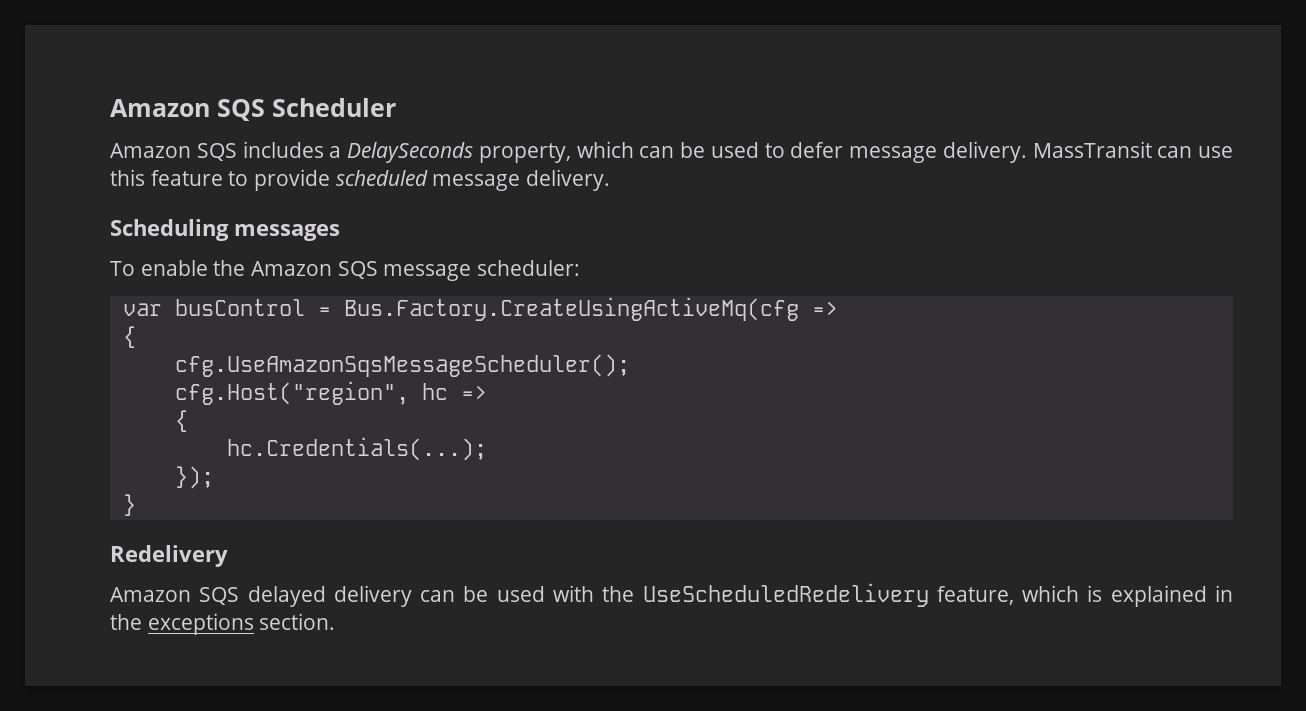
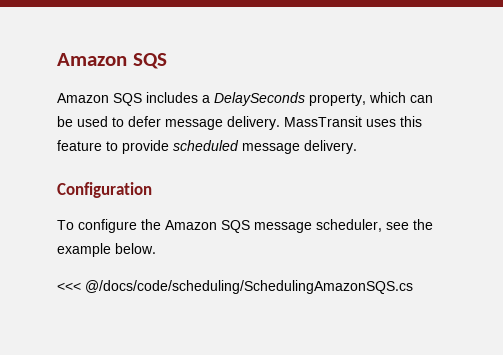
[110,98,396,121] Amazon SQS Scheduler -> [57,53,167,69] Amazon SQS
[1157,146,1233,158] can use -> [366,119,396,127] uses
[110,219,340,241] Scheduling messages -> [57,182,152,198] Configuration
[140,260,208,276] enable -> [78,219,137,233] configure
[477,260,581,276] [122,297,838,321] [122,326,136,348] [174,354,630,377] [174,381,487,405] [174,410,188,432] [226,437,487,461] [174,466,214,489] [122,494,136,516] [110,545,228,567] [110,583,1233,607] [110,613,336,635] scheduler: // var busControl = Bus.Factory.CreateUsingActiveMq(cfg => // { // cfg.UseAmazonSqsMessageScheduler(); // cfg.Host("region", hc => // { // hc.Credentials(...); // }); // } // Redelivery // Amazon SQS delayed delivery can be used with the UseScheduledRedelivery feature, which is explained in the exceptions section. -> [316,219,433,232] [57,243,156,257] [57,280,413,294] scheduler, see the example below. // <<< @/docs/code/scheduling/SchedulingAmazonSQS.cs

